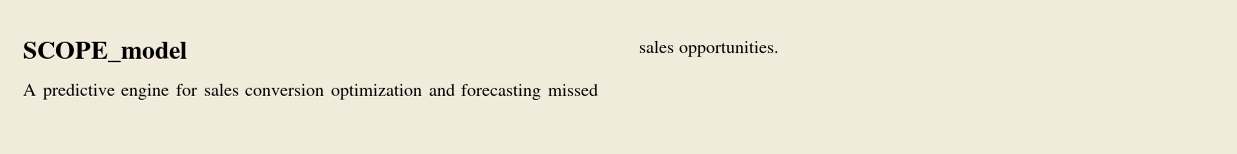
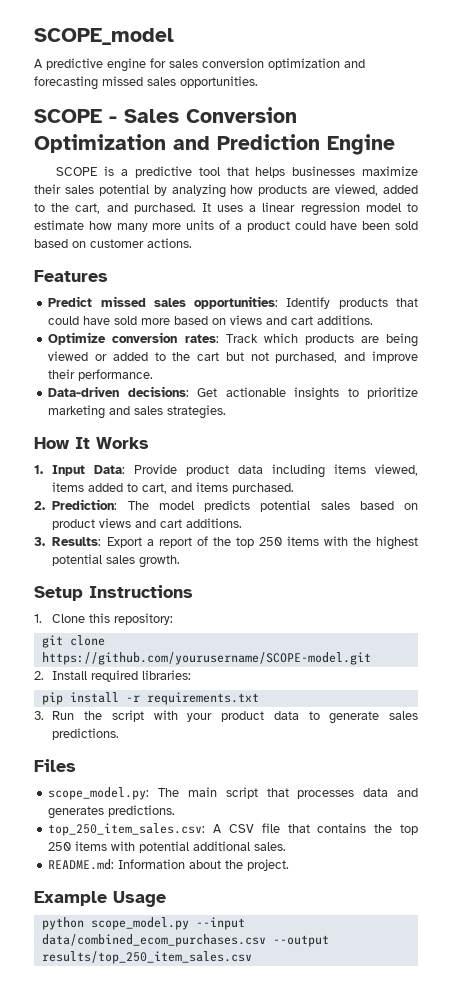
(780, 49) none -> [34,107,297,123] [34,134,395,155] [56,166,418,178] [34,184,419,198] [34,202,419,216] [34,220,418,232] [34,238,192,248] [34,270,108,282] [48,296,418,309] [48,315,374,325] [48,332,418,347] [48,351,418,363] [48,369,154,381] [48,386,418,401] [48,405,227,419] [34,437,149,449] [34,464,418,478] [52,482,295,494] [34,499,418,512] [52,518,243,530] [34,536,418,550] [52,554,181,568] [34,585,193,601] [34,613,174,625] [41,635,105,648] [41,652,371,665] [34,670,192,682] [41,692,259,705] [34,710,418,724] [52,728,120,740] [34,759,76,772] [48,787,418,800] [48,805,176,819] [48,823,418,836] [48,841,287,853] [48,859,290,871] [34,891,166,907] [41,917,245,930] [41,934,329,947] [41,951,252,964] // SCOPE - Sales Conversion Optimization and Prediction Engine // SCOPE is a predictive tool that helps businesses maximize their sales potential by analyzing how products are viewed, added to the cart, and purchased. It uses a linear regression model to estimate how many more units of a product could have been sold based on customer actions. // Features // Predict missed sales opportunities: Identify products that could have sold more based on views and cart additions. // Optimize conversion rates: Track which products are being viewed or added to the cart but not purchased, and improve their performance. // Data-driven decisions: Get actionable insights to prioritize marketing and sales strategies. // How It Works // 1. Input Data: Provide product data including items viewed, items added to cart, and items purchased. // 2. Prediction: The model predicts potential sales based on product views and cart additions. // 3. Results: Export a report of the top 250 items with the highest potential sales growth. // Setup Instructions // 1. Clone this repository: // git clone https://github.com/yourusername/SCOPE-model.git // 2. Install required libraries: // pip install -r requirements.txt // 3. Run the script with your product data to generate sales predictions. // Files // scope_model.py: The main script that processes data and generates predictions. // top_250_item_sales.csv: A CSV file that contains the top 250 items with potential additional sales. // README.md: Information about the project. // Example Usage // python scope_model.py --input data/combined_ecom_purchases.csv --output results/top_250_item_sales.csv

